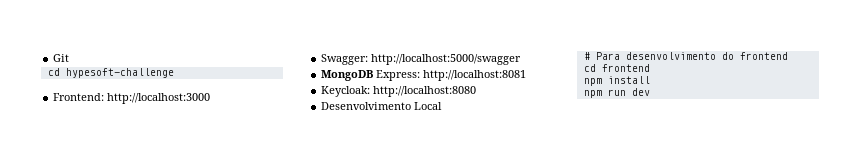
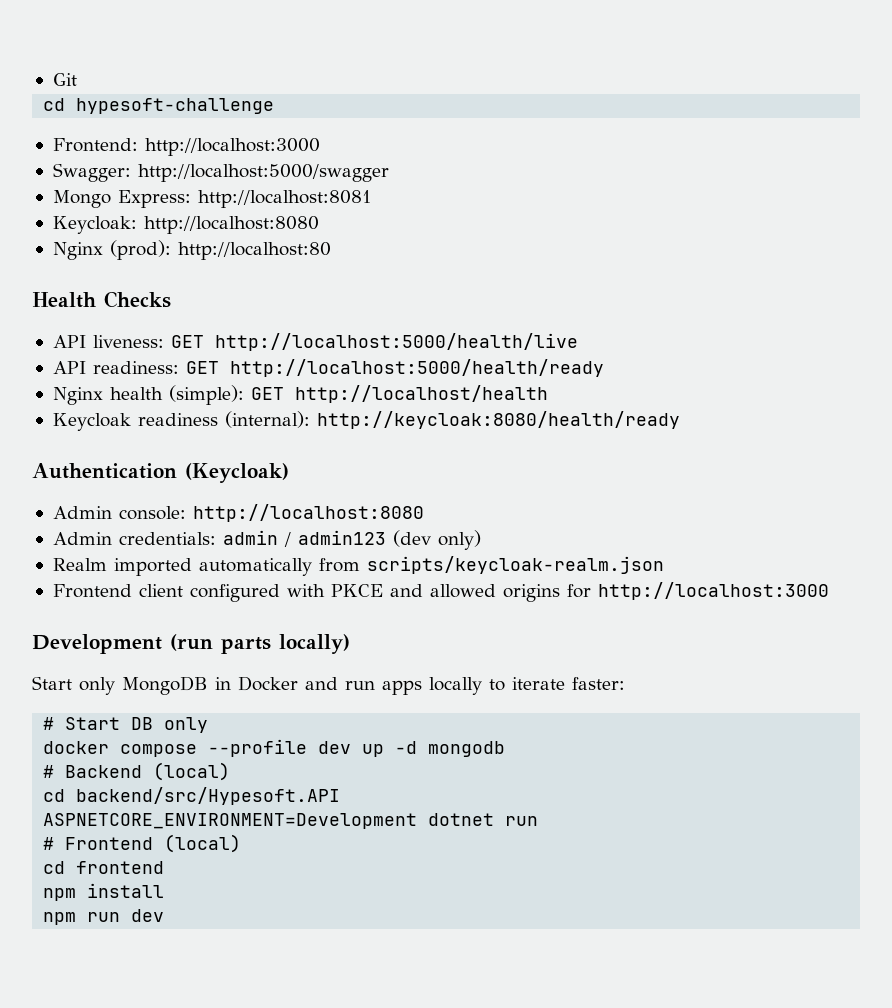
[321,70,374,81] MongoDB -> [52,190,111,208] Mongo
[321,102,443,110] [583,52,788,60] Desenvolvimento Local // # Para desenvolvimento do frontend -> [52,240,331,260] [32,291,171,308] [52,333,578,351] [52,359,604,377] [52,385,548,405] [52,411,680,431] [32,463,289,483] [52,504,424,522] [52,530,481,550] [52,556,664,576] [52,582,829,602] [32,634,350,654] [32,676,625,695] [43,717,209,733] [43,739,506,757] [43,762,231,781] [43,787,341,805] [43,813,539,829] [43,834,242,853] Nginx (prod): http://localhost:80 // Health Checks // API liveness: GET http://localhost:5000/health/live // API readiness: GET http://localhost:5000/health/ready // Nginx health (simple): GET http://localhost/health // Keycloak readiness (internal): http://keycloak:8080/health/ready // Authentication (Keycloak) // Admin console: http://localhost:8080 // Admin credentials: admin / admin123 (dev only) // Realm imported automatically from scripts/keycloak-realm.json // Frontend client configured with PKCE and allowed origins for http://localhost:3000 // Development (run parts locally) // Start only MongoDB in Docker and run apps locally to iterate faster: // # Start DB only // docker compose --profile dev up -d mongodb // # Backend (local) // cd backend/src/Hypesoft.API // ASPNETCORE_ENVIRONMENT=Development dotnet run // # Frontend (local)

